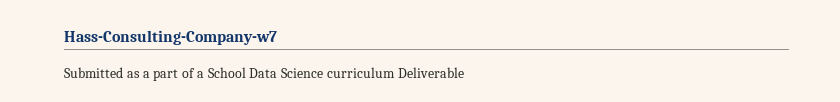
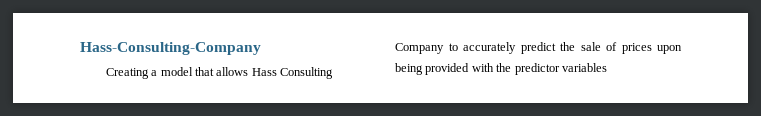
[64,30,277,45] [64,67,464,81] Hass-Consulting-Company-w7 // Submitted as a part of a School Data Science curriculum Deliverable -> [80,42,261,55] [105,67,334,79] [395,42,682,54] [395,63,607,75] Hass-Consulting-Company // Creating a model that allows Hass Consulting Company to accurately predict the sale of prices upon being provided with the predictor variables

